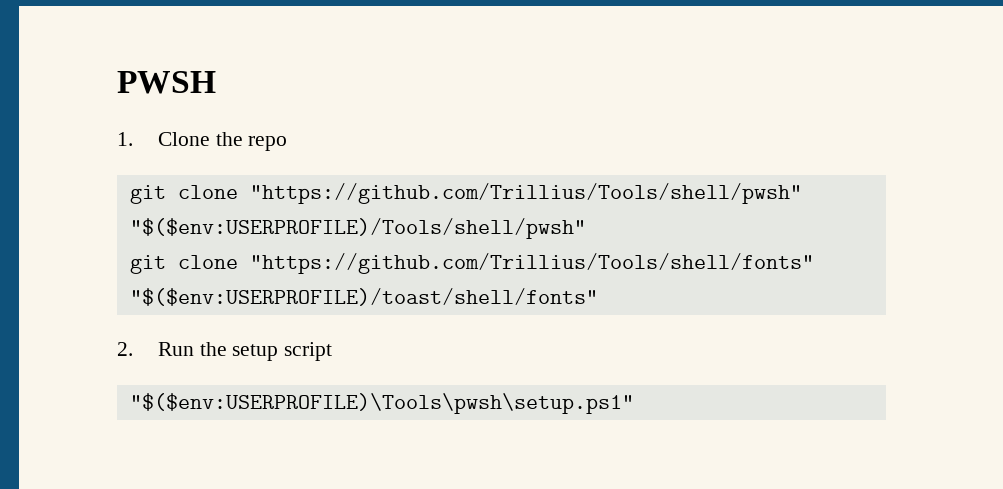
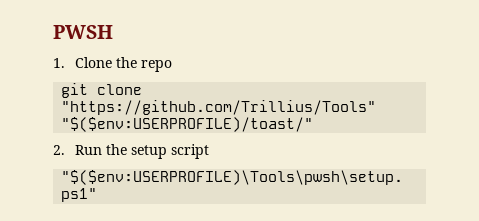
[249,183,802,204] [129,218,586,239] [129,253,814,274] [129,288,598,306] "https://github.com/Trillius/Tools/shell/pwsh" "$($env:USERPROFILE)/Tools/shell/pwsh" // git clone "https://github.com/Trillius/Tools/shell/fonts" "$($env:USERPROFILE)/toast/shell/fonts" -> [61,100,377,115] [61,117,314,132] "https://github.com/Trillius/Tools" "$($env:USERPROFILE)/toast/"

